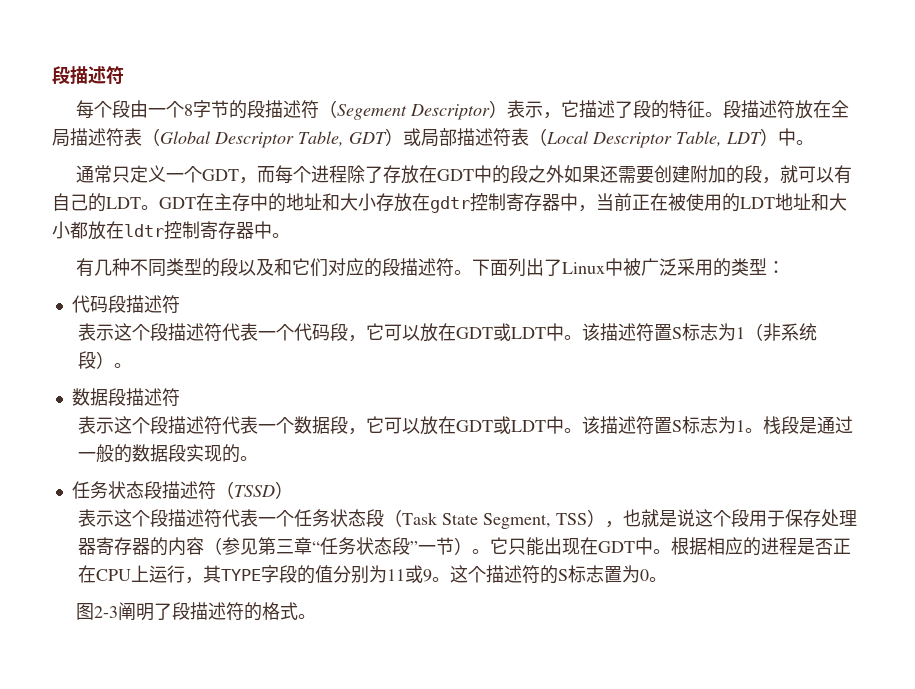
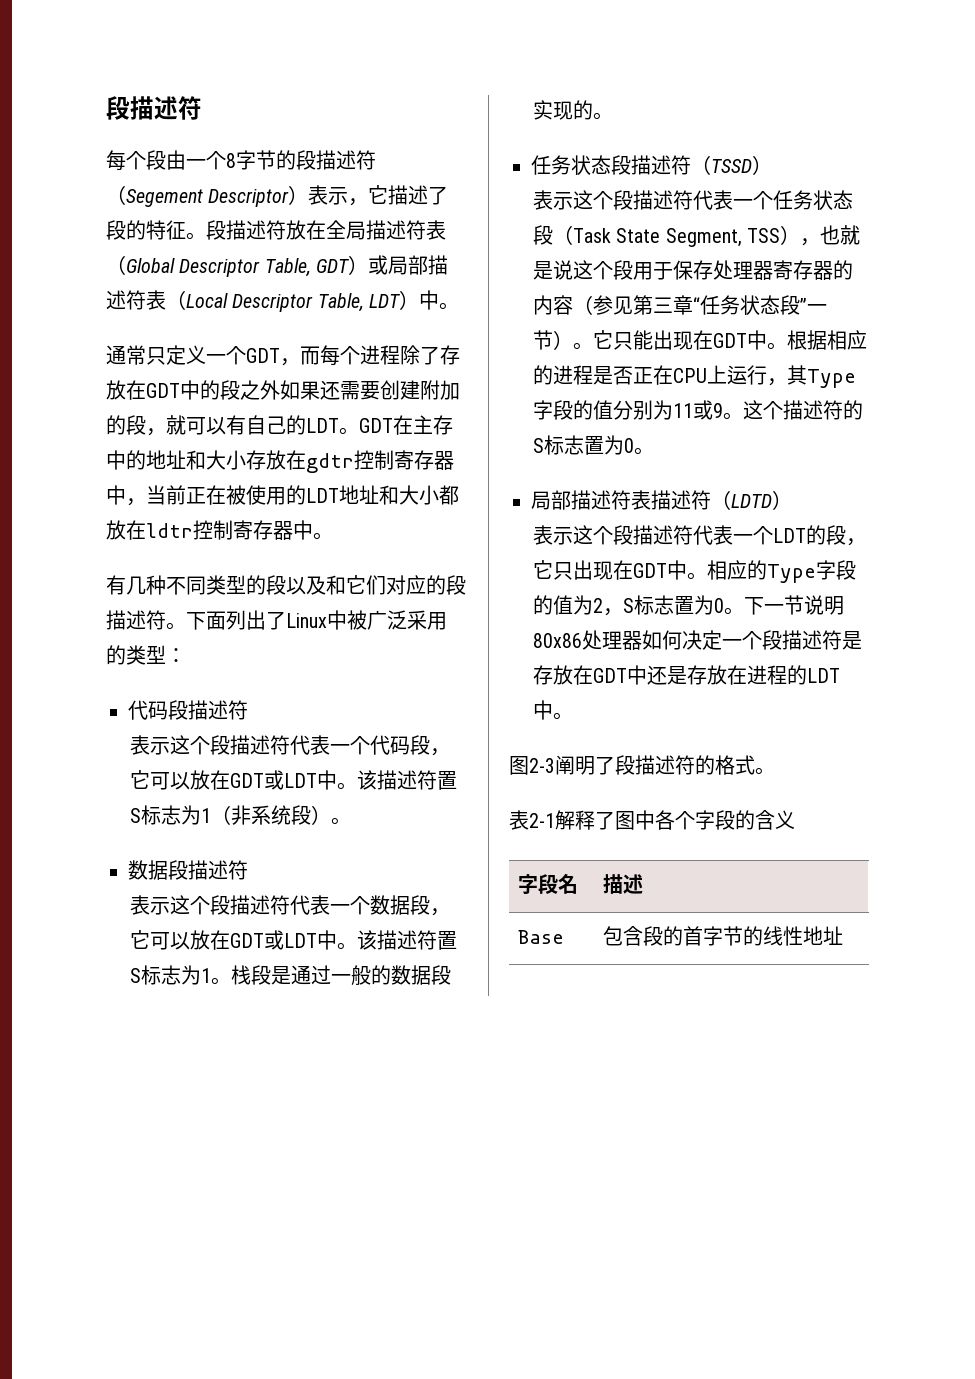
[220,569,261,581] TYPE -> [807,369,857,388] Type
(667, 579) none -> [531,490,792,510] [533,525,867,546] [533,560,857,583] [533,595,845,616] [533,630,863,650] [533,665,841,685] [533,700,574,720] // 局部描述符表描述符（LDTD） // 表示这个段描述符代表一个LDT的段，它只出现在GDT中。相应的Type字段的值为2，S标志置为0。下一节说明80x86处理器如何决定一个段描述符是存放在GDT中还是存放在进程的LDT中。
(316, 616) none -> [509,810,795,830] [517,874,578,894] [602,874,643,894] [517,930,564,944] [602,926,843,946] // 表2-1解释了图中各个字段的含义 // 字段名 | 描述 // Base | 包含段的首字节的线性地址

